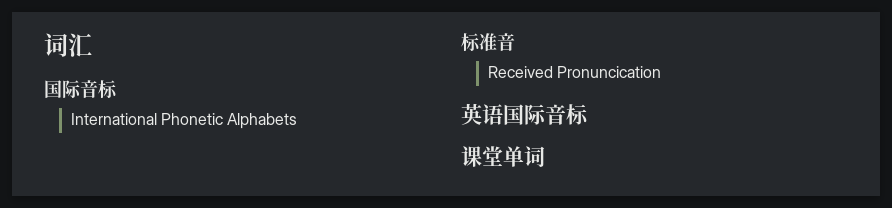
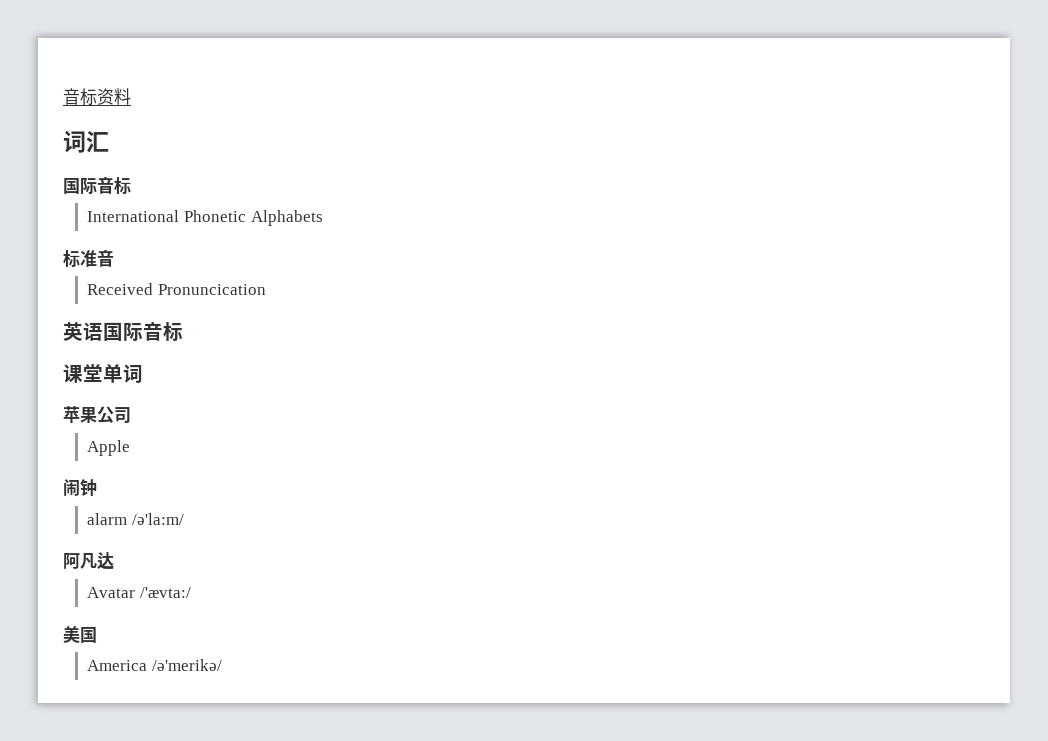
(44, 45) none -> [63,88,131,106] 音标资料 //
(545, 156) none -> [63,406,131,424] [87,440,131,456] [63,479,97,496] [87,513,184,525] [63,552,114,569] [87,587,191,598] [63,625,97,643] [87,659,222,671] // 苹果公司 // Apple // 闹钟 // alarm /ə'la:m/ // 阿凡达 // Avatar /'ævta:/ // 美国 // America /ə'merikə/

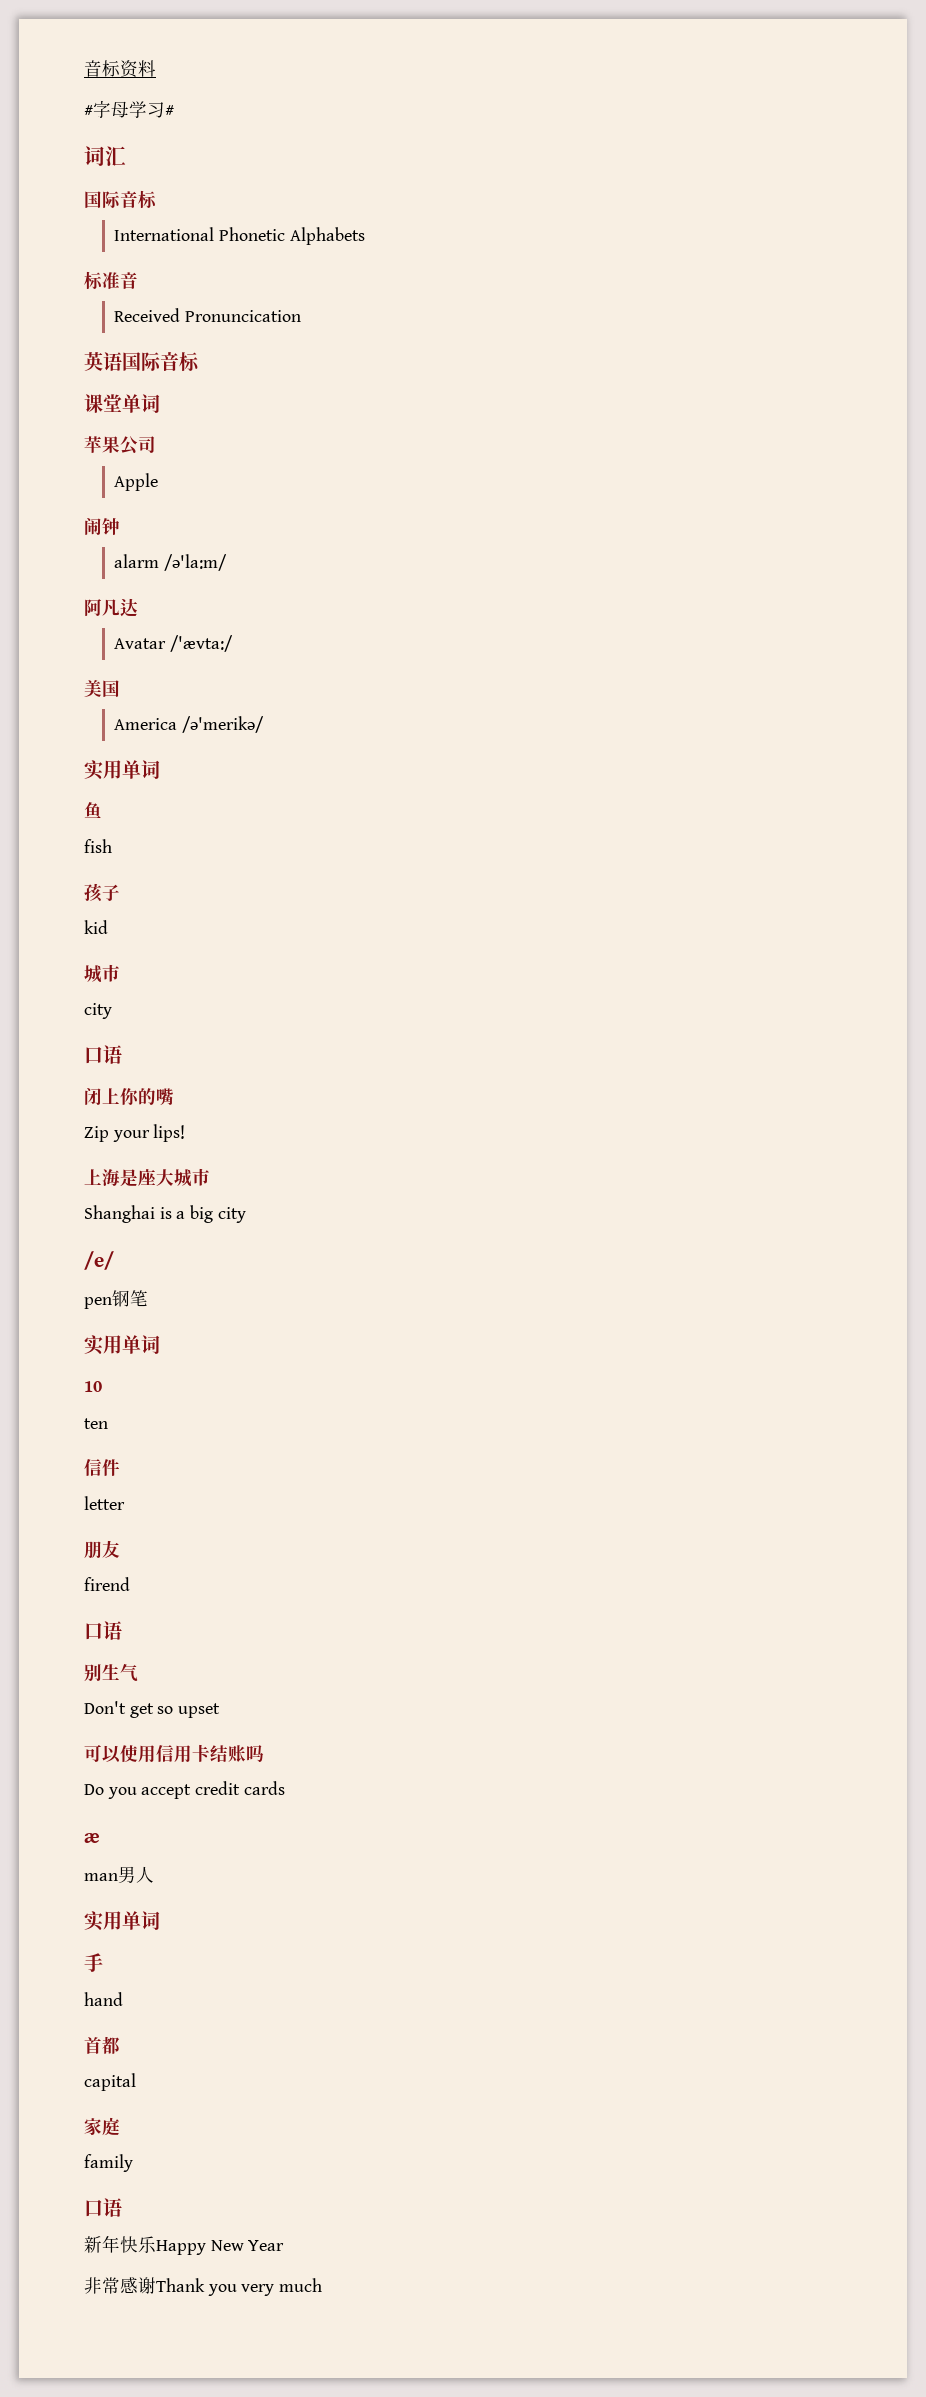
(131, 96) none -> [84,100,174,118] // #字母学习#
(222, 665) none -> [84,760,160,780] [84,802,102,818] [84,839,112,853] [84,883,120,902] [84,920,108,934] [84,964,120,983] [84,1003,112,1019] [84,1045,122,1064] [84,1087,174,1105] [84,1124,186,1142] [84,1168,210,1187] [84,1205,246,1223] [84,1251,114,1270] [84,1290,148,1309] [84,1335,160,1355] [84,1381,102,1392] [84,1418,108,1429] [84,1459,120,1476] [84,1496,125,1510] [84,1540,120,1558] [84,1577,130,1591] [84,1621,122,1640] [84,1663,138,1682] [84,1701,221,1718] [84,1744,264,1763] [84,1781,285,1799] [84,1833,100,1843] [84,1866,154,1883] [84,1911,160,1931] [84,1953,103,1972] [84,1992,123,2006] [84,2036,120,2054] [84,2073,136,2091] [84,2117,120,2136] [84,2154,133,2172] [84,2198,122,2217] [84,2235,285,2255] [84,2277,323,2296] // 实用单词 // 鱼 // fish // 孩子 // kid // 城市 // city // 口语 // 闭上你的嘴 // Zip your lips! // 上海是座大城市 // Shanghai is a big city // /e/ // pen钢笔 // 实用单词 // 10 // ten // 信件 // letter // 朋友 // firend // 口语 // 别生气 // Don't get so upset // 可以使用信用卡结账吗 // Do you accept credit cards // æ // man男人 // 实用单词 // 手 // hand // 首都 // capital // 家庭 // family // 口语 // 新年快乐Happy New Year // 非常感谢Thank you very much

